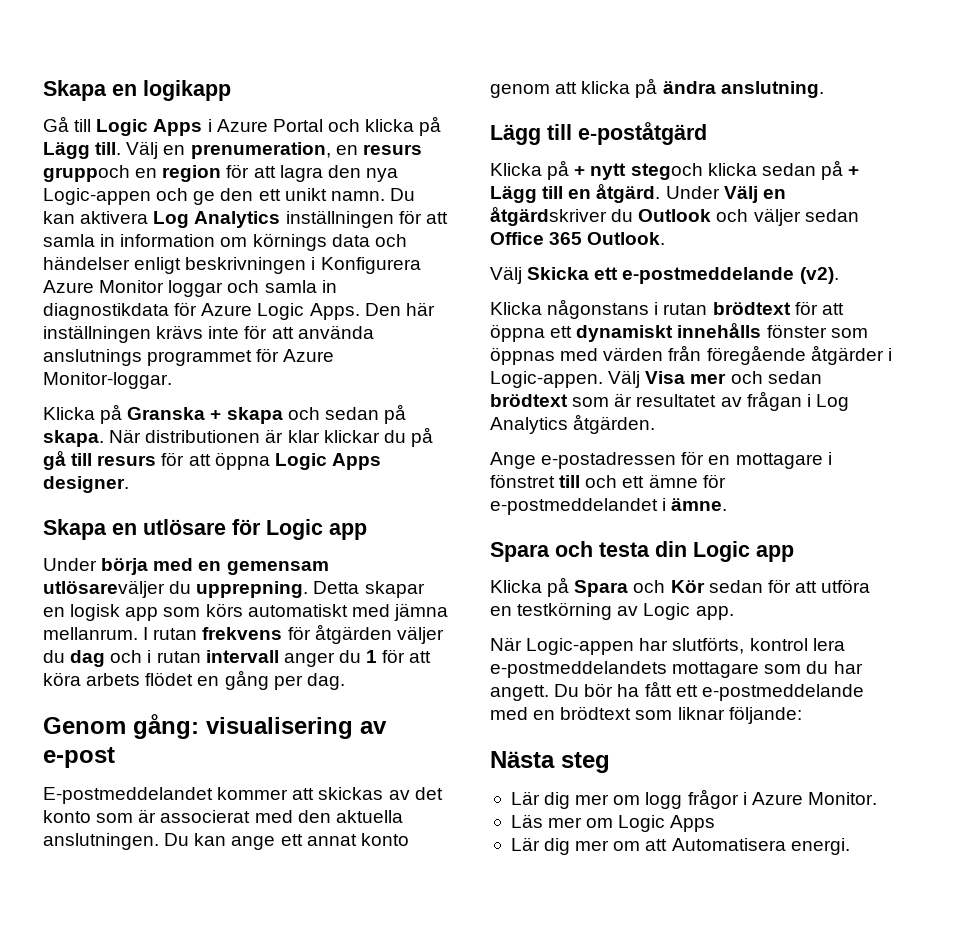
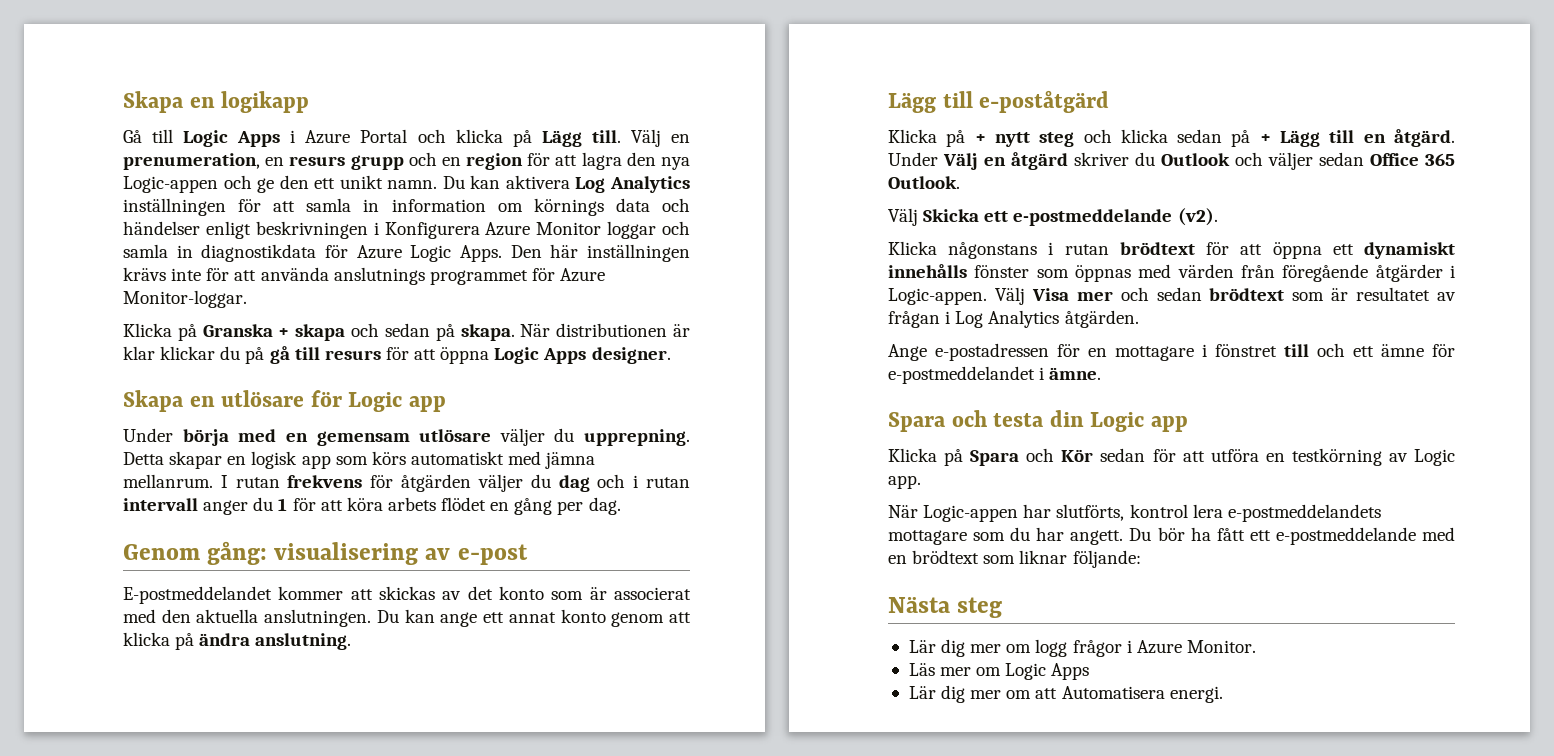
[43,165,130,182] gruppoch -> [350,152,437,170] grupp och
[43,580,165,598] utlösareväljer -> [419,428,545,446] utlösare väljer
[630,163,703,180] stegoch -> [1039,129,1112,147] steg och
[490,207,607,226] åtgärdskriver -> [1011,152,1129,170] åtgärd skriver

